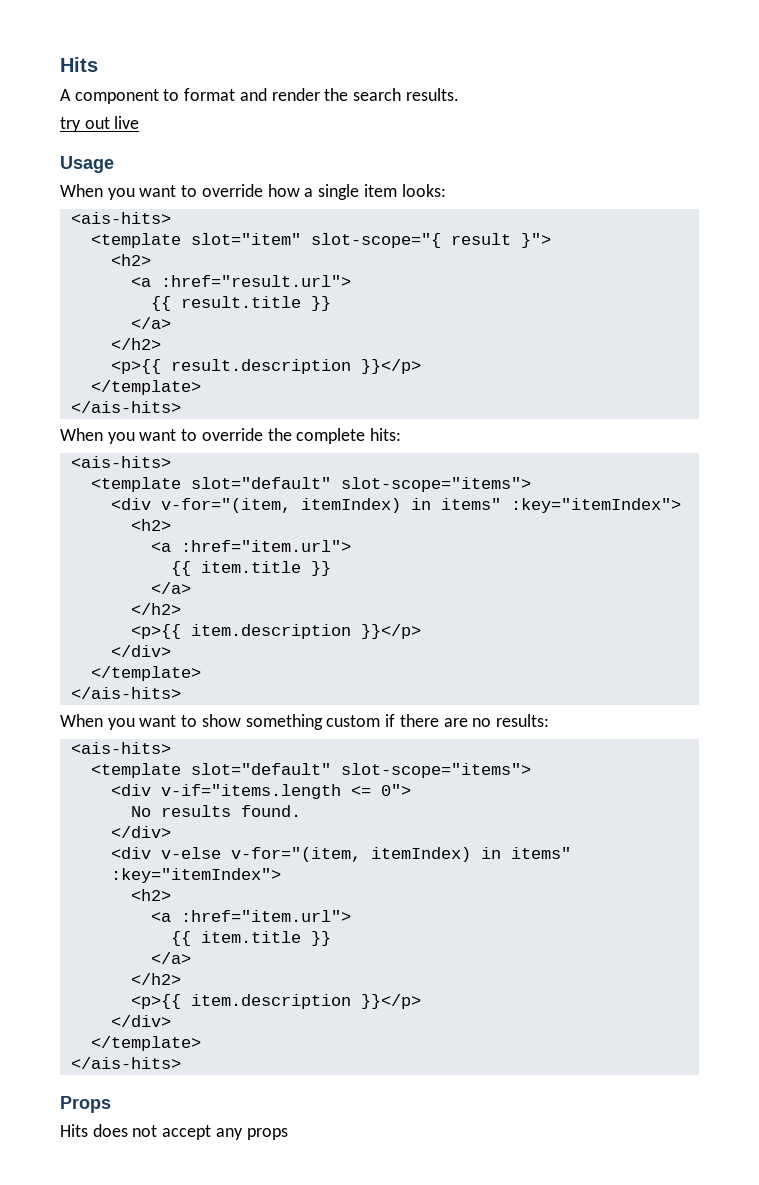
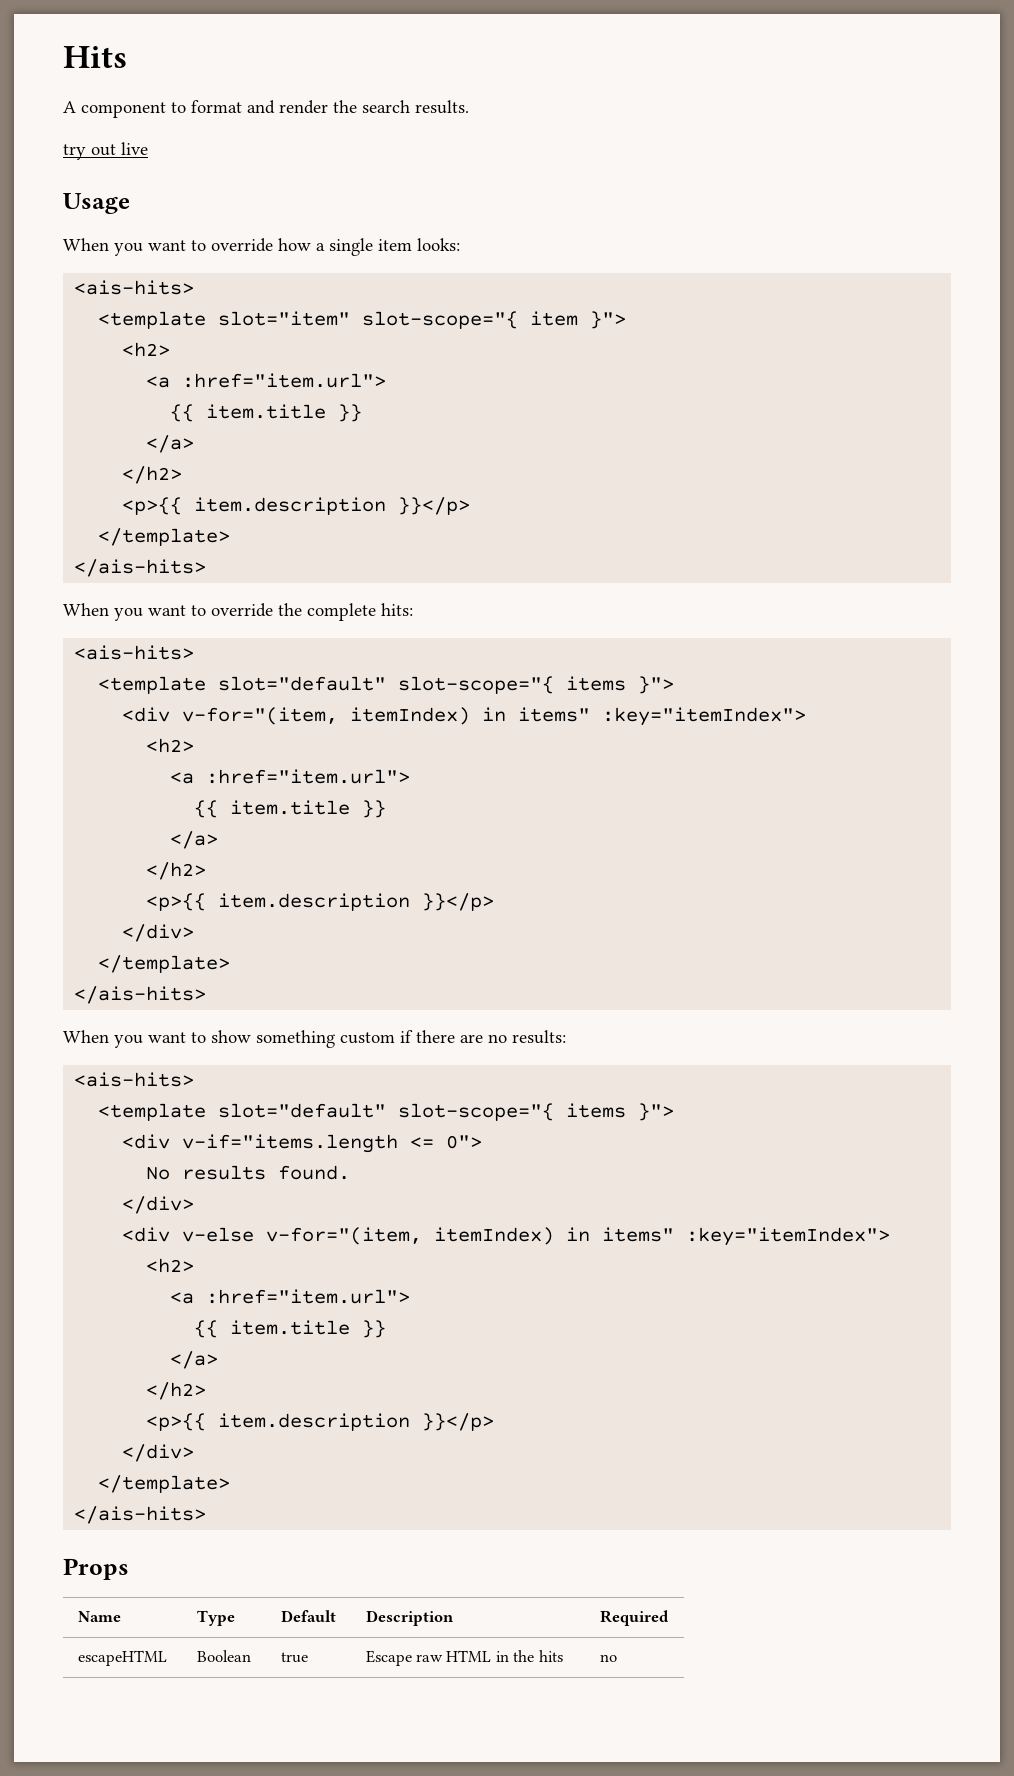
[450,233,511,245] result -> [530,311,579,326] item
[160,275,351,287] [150,296,331,311] [130,317,171,329] [110,338,161,350] [110,359,351,374] :href="result.url"> // {{ result.title }} // </a> // </h2> // <p>{{ result.description -> [182,373,387,388] [170,404,363,422] [146,435,195,453] [122,466,183,484] [122,497,387,515] :href="item.url"> // {{ item.title }} // </a> // </h2> // <p>{{ item.description
[340,477,531,492] slot-scope="items"> -> [398,676,675,694] slot-scope="{ items }">
[340,763,531,778] slot-scope="items"> -> [398,1103,675,1121] slot-scope="{ items }">
[60,1124,288,1140] // Hits does not accept any props -> [77,1611,121,1622] [196,1610,235,1626] [280,1610,336,1622] [365,1610,454,1626] [599,1610,669,1626] [77,1650,167,1666] [196,1650,251,1662] [280,1652,308,1663] [365,1650,563,1666] [599,1654,617,1662] // Name | Type | Default | Description | Required // escapeHTML | Boolean | true | Escape raw HTML in the hits | no

